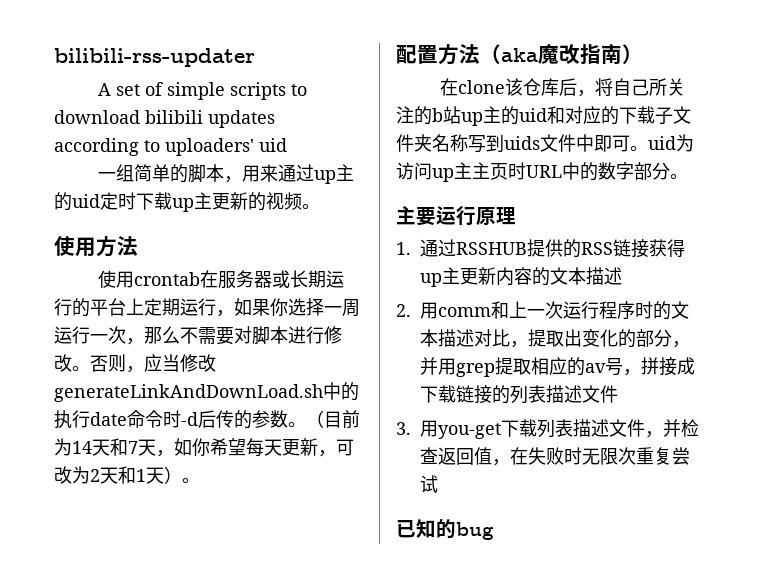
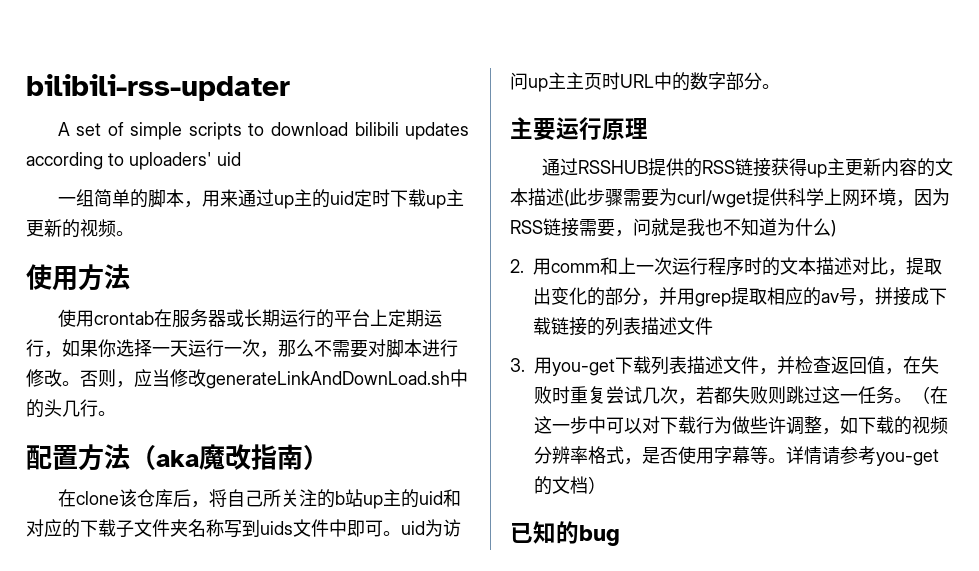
[342,299,360,317] 周 -> [170,340,188,357] 天
[54,410,360,429] [54,438,354,457] [54,466,182,484] 执行date命令时-d后传的参数。（目前为14天和7天，如你希望每天更新，可改为2天和1天） -> [44,399,98,417] 头几行
[396,242,411,255] 1. -> (648, 128) none
(622, 276) none -> [564,188,950,208] [510,218,836,237] (此步骤需要为curl/wget提供科学上网环境，因为RSS链接需要，问就是我也不知道为什么)
[582,447,636,465] 无限次 -> (570, 395) none
(438, 484) none -> [642,386,948,405] [534,416,948,435] [534,446,939,466] [534,476,606,495] 几次，若都失败则跳过这一任务。（在这一步中可以对下载行为做些许调整，如下载的视频分辨率格式，是否使用字幕等。详情请参考you-get的文档）

